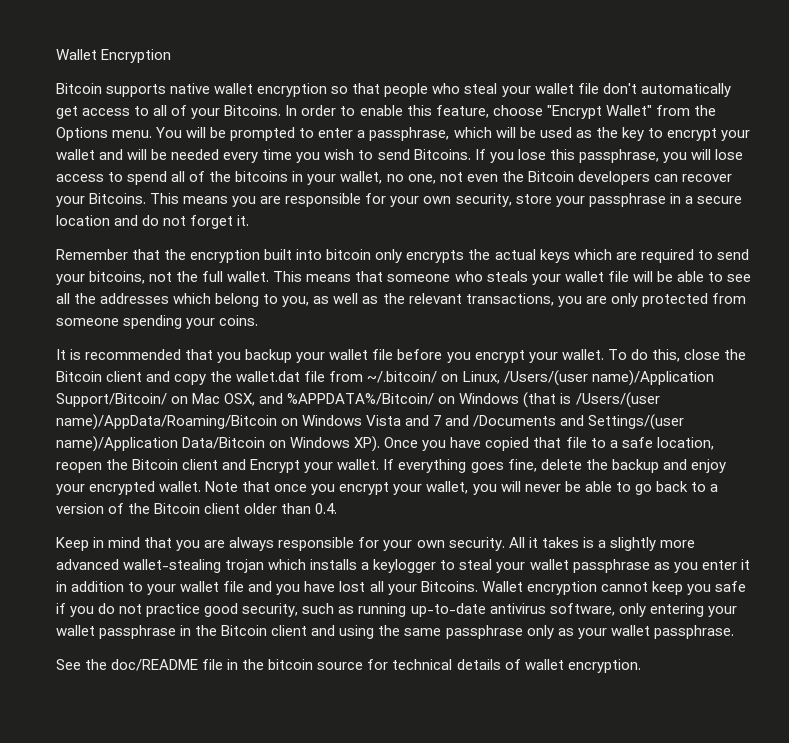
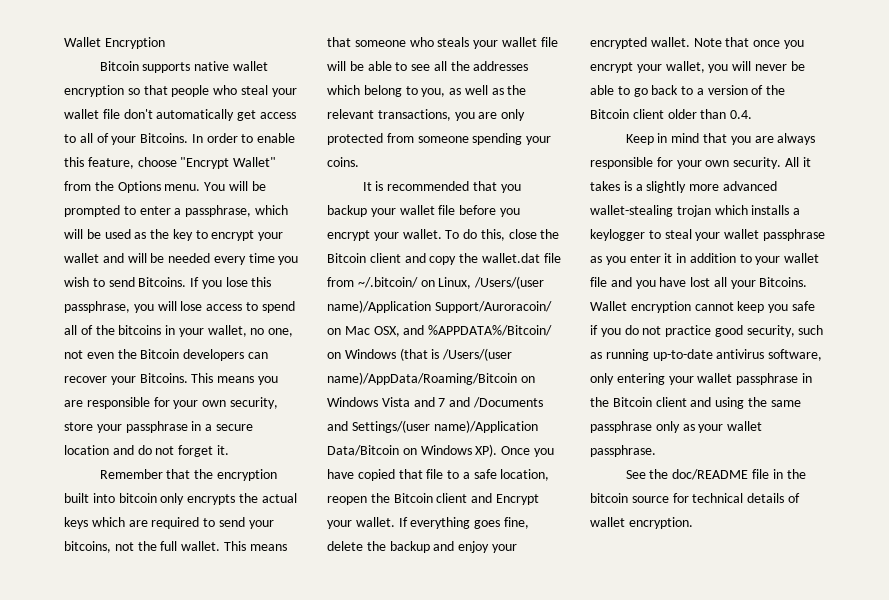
[56,393,167,407] Support/Bitcoin/ -> [434,301,552,313] Support/Auroracoin/

